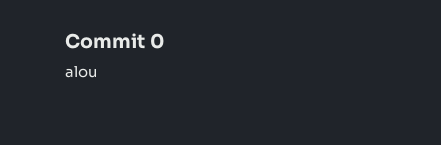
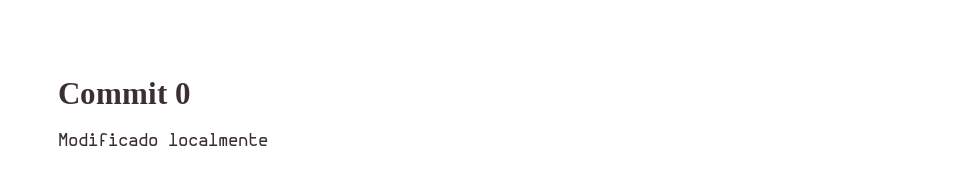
[65,66,97,78] alou -> [58,133,268,146] Modificado localmente

